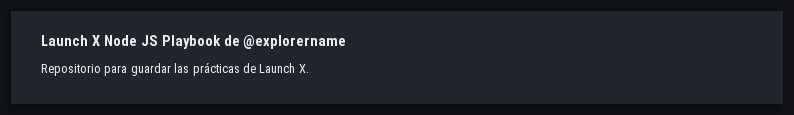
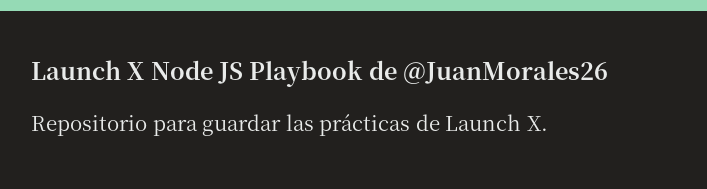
[243,35,347,49] @explorername -> [403,61,609,84] @JuanMorales26

